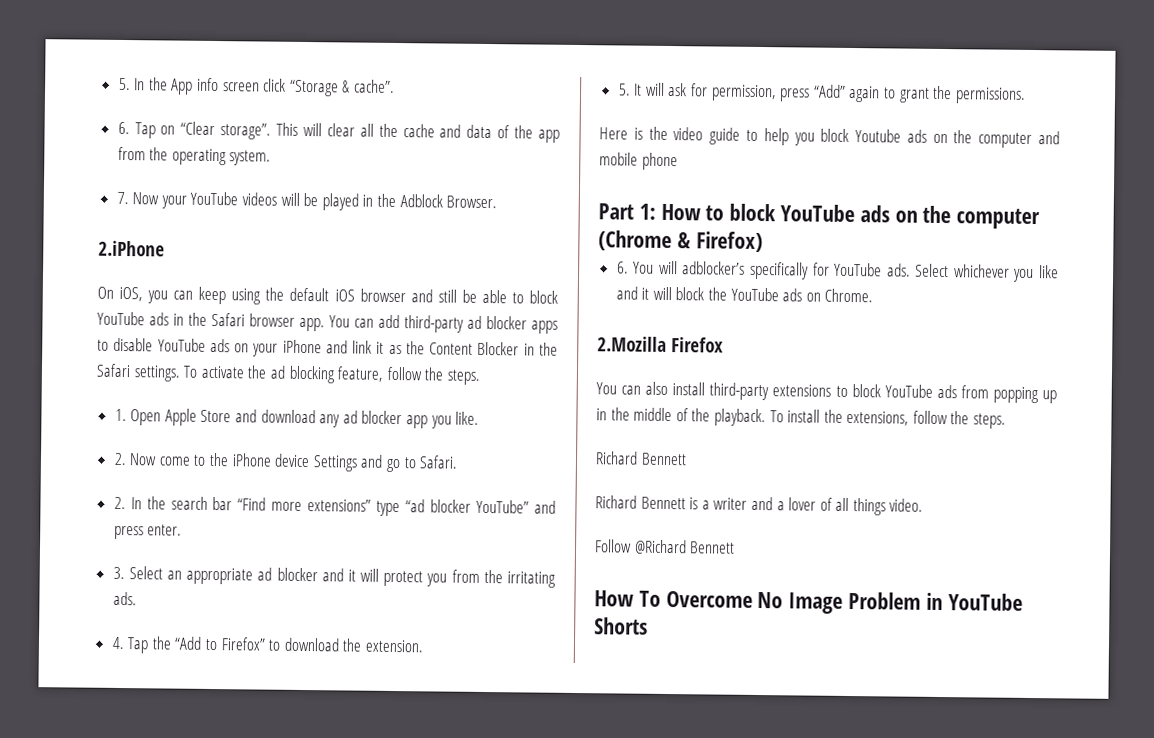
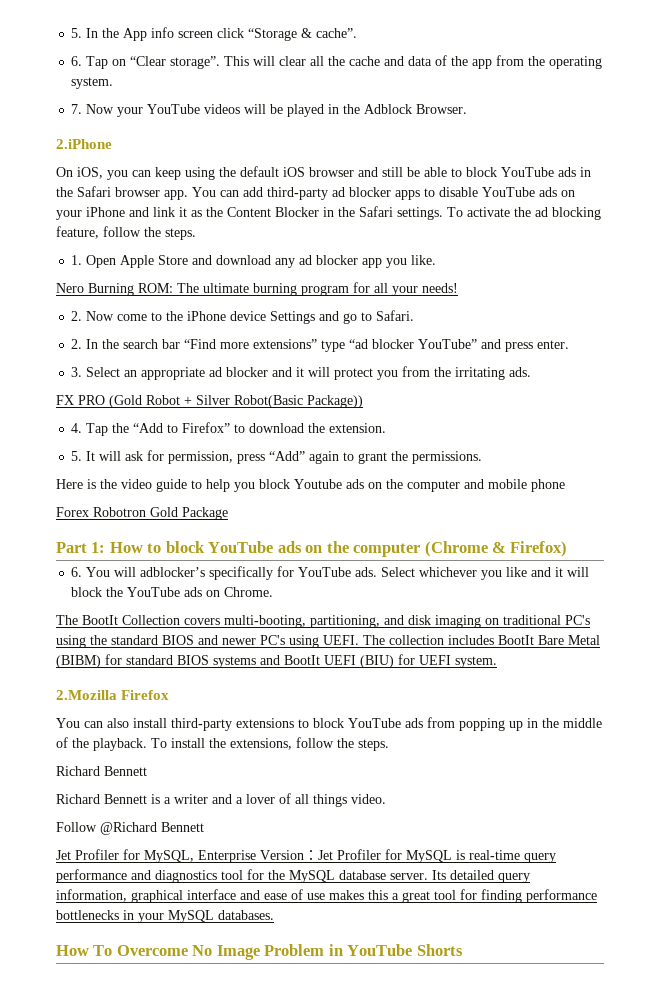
(480, 418) none -> [56,282,458,296] // Nero Burning ROM: The ultimate burning program for all your needs!
(137, 598) none -> [56,395,363,408] // FX PRO (Gold Robot + Silver Robot(Basic Package))
(678, 161) none -> [56,507,228,520] // Forex Robotron Gold Package
(874, 295) none -> [56,615,590,628] [56,635,600,648] [56,654,497,668] // The BootIt Collection covers multi-booting, partitioning, and disk imaging on traditional PC's using the standard BIOS and newer PC's using UEFI. The collection includes BootIt Bare Metal (BIBM) for standard BIOS systems and BootIt UEFI (BIU) for UEFI system.
(736, 547) none -> [56,849,556,863] [56,869,530,883] [56,889,597,903] [56,910,274,923] // Jet Profiler for MySQL, Enterprise Version：Jet Profiler for MySQL is real-time query performance and diagnostics tool for the MySQL database server. Its detailed query information, graphical interface and ease of use makes this a great tool for finding performance bottlenecks in your MySQL databases.

